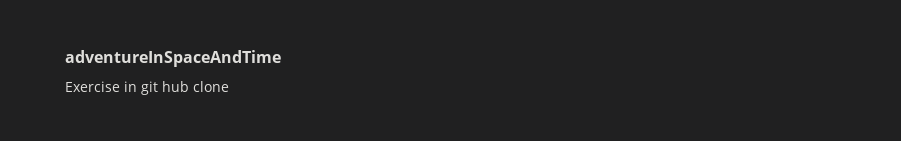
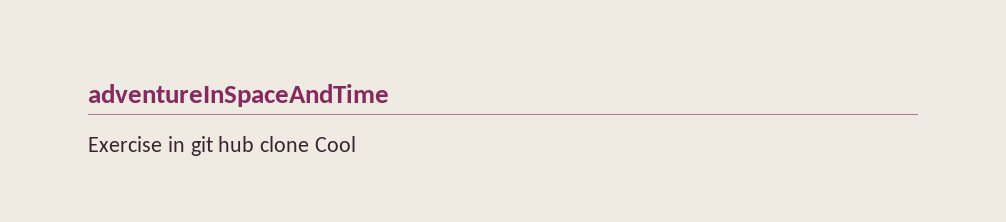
(229, 86) none -> [315,136,357,152] Cool

